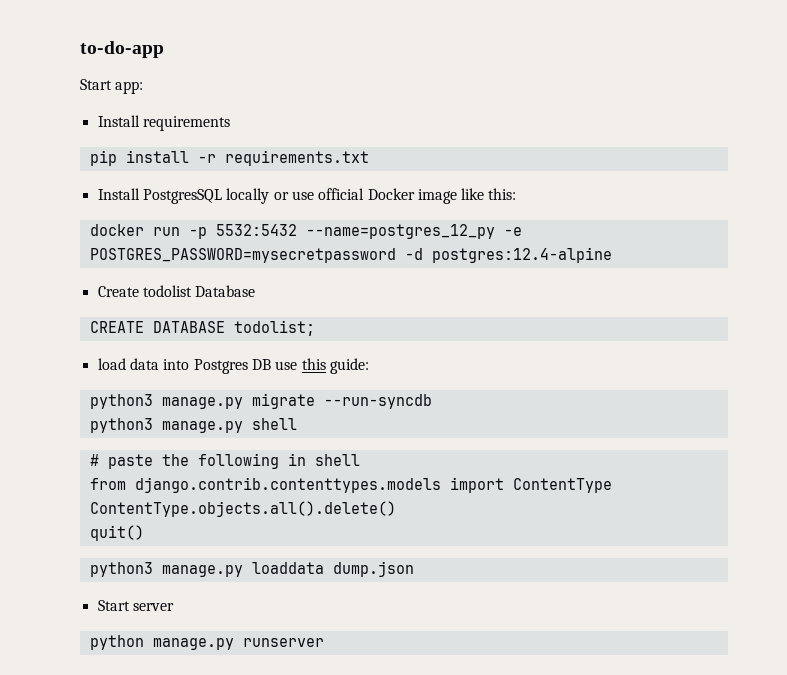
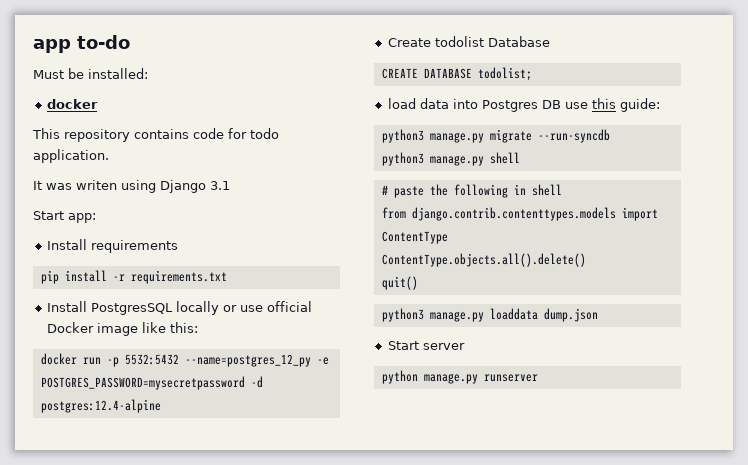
[80,41,164,58] to-do-app -> [33,35,130,53] [33,68,148,79] [46,99,98,109] [32,128,279,142] [33,149,109,163] [33,180,230,193] app to-do // Must be installed: // docker // This repository contains code for todo application. // It was writen using Django 3.1

